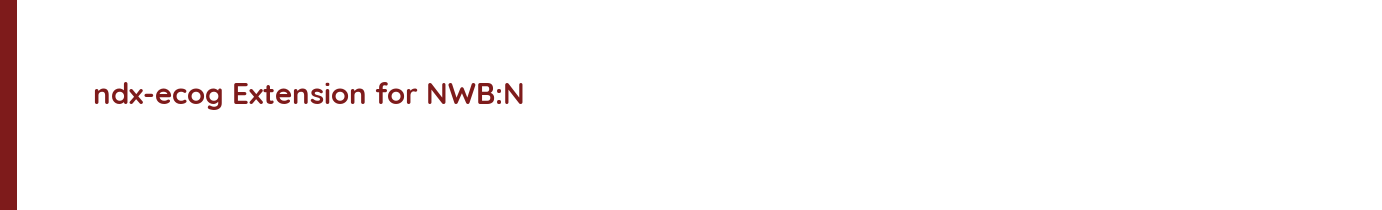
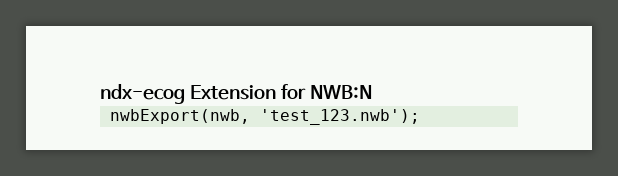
(525, 93) none -> [109,109,420,125] // nwbExport(nwb, 'test_123.nwb');

